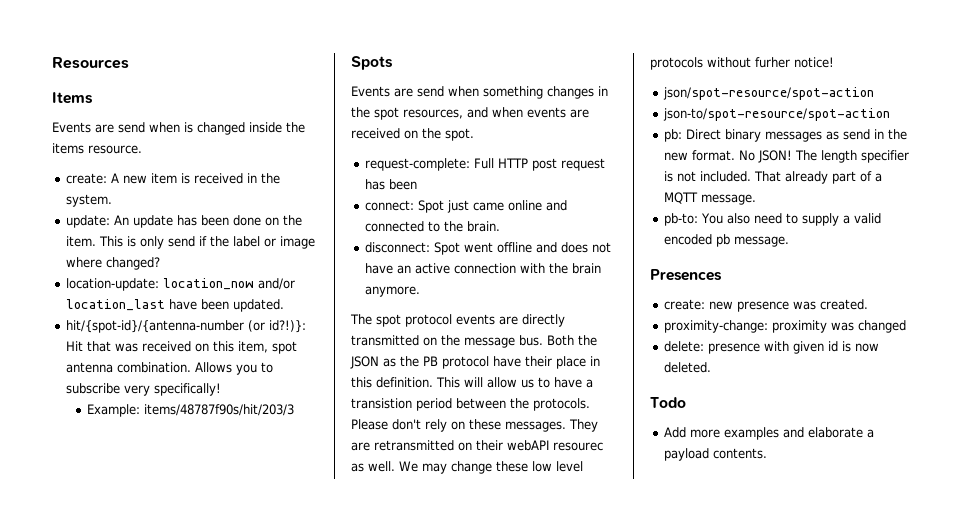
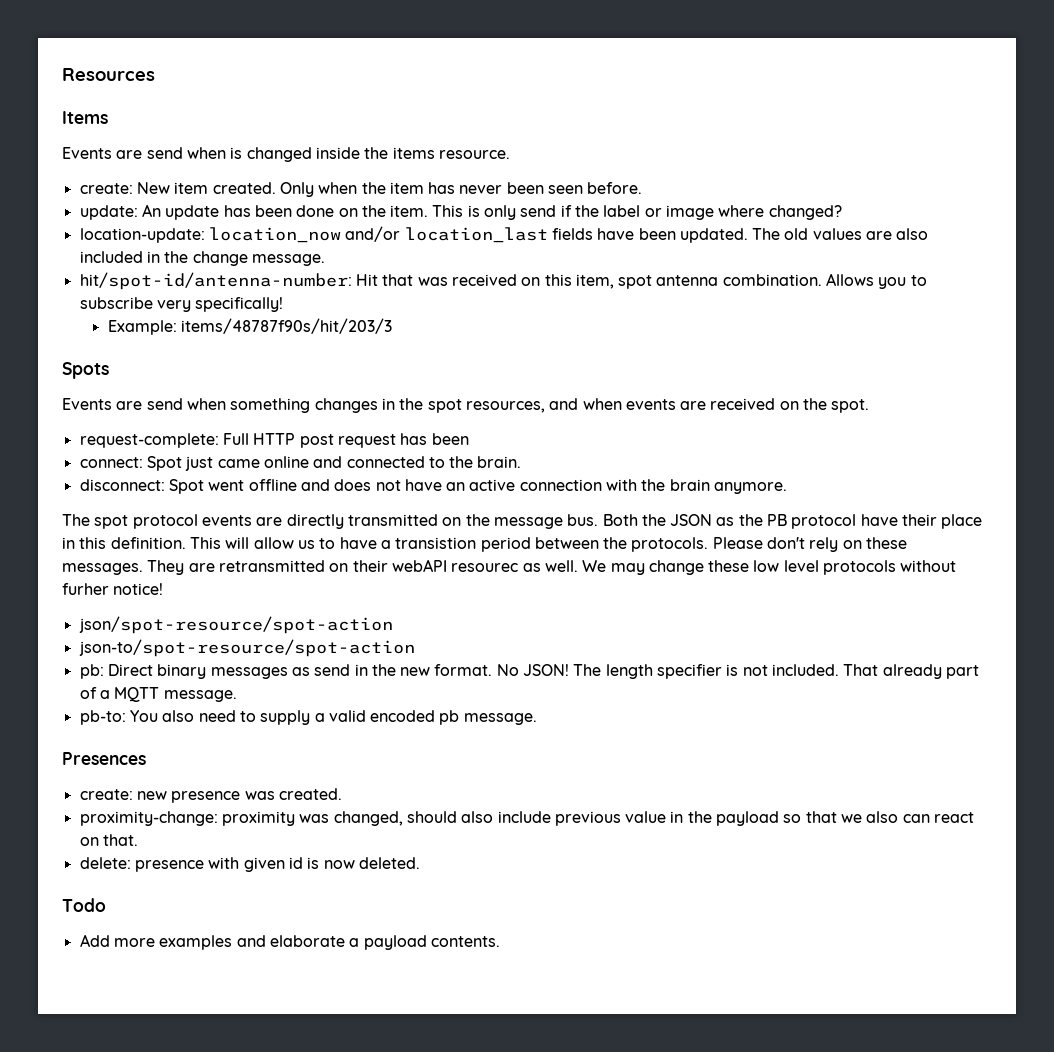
[111,173,281,184] [66,194,113,207] A new item is received in the system. -> [136,182,643,197] New item created. Only when the item has never been seen before.
(166, 305) none -> [551,228,593,240] fields
[66,320,307,333] // hit/{spot-id}/{antenna-number (or id?!)}: -> [752,228,929,240] [79,251,325,266] [79,272,352,290] The old values are also included in the change message. // hit/spot-id/antenna-number:
[858,320,907,333] changed -> [333,811,975,826] [79,834,138,846] changed, should also include previous value in the payload so that we also can react on that.

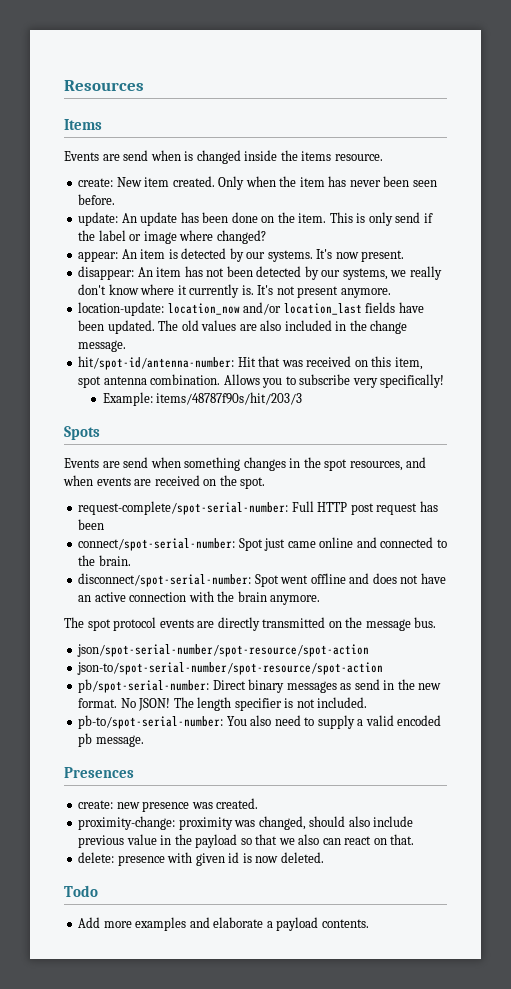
(842, 212) none -> [78,248,405,262] [78,266,442,280] [78,284,391,298] // appear: An item is detected by our systems. It's now present. // disappear: An item has not been detected by our systems, we really don't know where it currently is. It's not present anymore.
[79,433,219,448] request-complete: -> [78,501,289,515] request-complete/spot-serial-number:
[79,457,143,468] connect: -> [78,538,236,551] connect/spot-serial-number:
[79,479,165,491] disconnect: -> [78,573,252,587] disconnect/spot-serial-number:
[602,514,983,529] [62,537,908,552] [62,559,957,575] [62,583,164,595] [78,616,393,634] [78,639,415,657] [79,664,104,679] Both the JSON as the PB protocol have their place in this definition. This will allow us to have a transistion period between the protocols. Please don't rely on these messages. They are retransmitted on their webAPI resourec as well. We may change these low level protocols without furher notice! // json/spot-resource/spot-action // json-to/spot-resource/spot-action // pb: -> [77,644,370,657] [77,662,384,675] [78,679,210,693] // json/spot-serial-number/spot-resource/spot-action // json-to/spot-serial-number/spot-resource/spot-action // pb/spot-serial-number:
[843,664,980,679] [79,687,237,702] [79,710,126,725] That already part of a MQTT message. // pb-to: -> [78,715,224,729] // pb-to/spot-serial-number:

